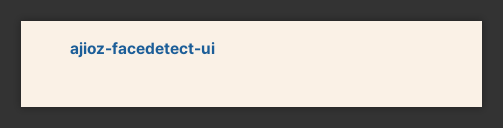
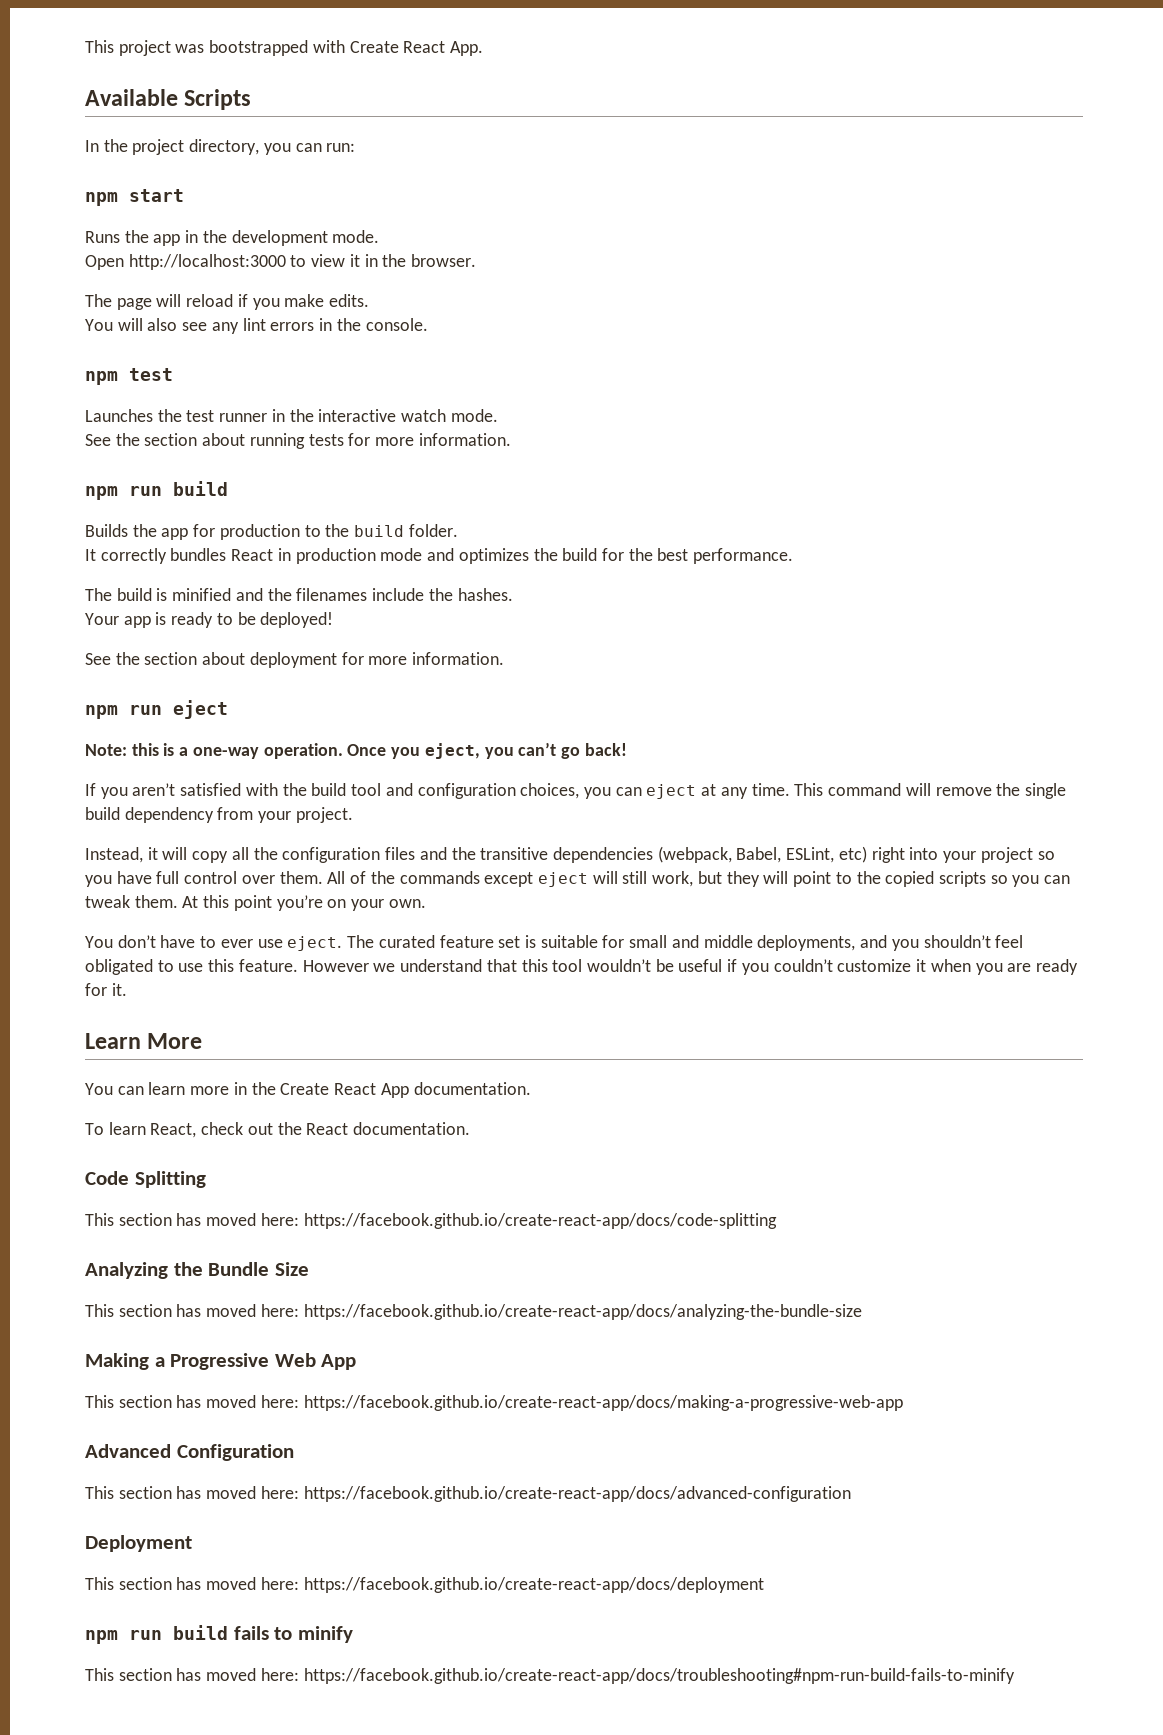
[70,42,215,58] ajioz-facedetect-ui -> [85,40,484,56] [85,89,252,110] [85,139,356,155] [85,189,184,206] [85,230,380,246] [85,254,477,270] [85,294,370,310] [85,318,428,334] [85,368,173,385] [85,409,498,422] [85,433,511,449] [85,481,228,500] [85,524,458,540] [85,548,794,564] [85,588,513,601] [85,612,334,628] [85,652,505,668] [85,700,228,719] [85,742,627,759] [85,783,1066,799] [85,807,353,823] [85,846,1055,863] [85,871,1071,887] [85,895,426,911] [85,935,1024,951] [85,959,1078,975] [85,983,127,996] [85,1033,203,1049] [85,1082,531,1098] [85,1122,471,1138] [85,1171,206,1188] [85,1213,777,1229] [85,1262,309,1279] [85,1304,862,1320] [85,1353,357,1370] [85,1395,903,1411] [85,1444,294,1461] [85,1486,851,1502] [85,1535,192,1552] [85,1577,764,1593] [85,1625,353,1644] [85,1668,1015,1684] This project was bootstrapped with Create React App. // Available Scripts // In the project directory, you can run: // npm start // Runs the app in the development mode. // Open http://localhost:3000 to view it in the browser. // The page will reload if you make edits. // You will also see any lint errors in the console. // npm test // Launches the test runner in the interactive watch mode. // See the section about running tests for more information. // npm run build // Builds the app for production to the build folder. // It correctly bundles React in production mode and optimizes the build for the best performance. // The build is minified and the filenames include the hashes. // Your app is ready to be deployed! // See the section about deployment for more information. // npm run eject // Note: this is a one-way operation. Once you eject, you can’t go back! // If you aren’t satisfied with the build tool and configuration choices, you can eject at any time. This command will remove the single build dependency from your project. // Instead, it will copy all the configuration files and the transitive dependencies (webpack, Babel, ESLint, etc) right into your project so you have full control over them. All of the commands except eject will still work, but they will point to the copied scripts so you can tweak them. At this point you’re on your own. // You don’t have to ever use eject. The curated feature set is suitable for small and middle deployments, and you shouldn’t feel obligated to use this feature. However we understand that this tool wouldn’t be useful if you couldn’t customize it when you are ready for it. // Learn More // You can learn more in the Create React App documentation. // To learn React, check out the React documentation. // Code Splitting // This section has moved here: https://facebook.github.io/create-react-app/docs/code-splitting // Analyzing the Bundle Size // This section has moved here: https://facebook.github.io/create-react-app/docs/analyzing-the-bundle-size // Making a Progressive Web App // This section has moved here: https://facebook.github.io/create-react-app/docs/making-a-progressive-web-app // Advanced Configuration // This section has moved here: https://facebook.github.io/create-react-app/docs/advanced-configuration // Deployment // This section has moved here: https://facebook.github.io/create-react-app/docs/deployment // npm run build fails to minify // This section has moved here: https://facebook.github.io/create-react-app/docs/troubleshooting#npm-run-build-fails-to-minify

